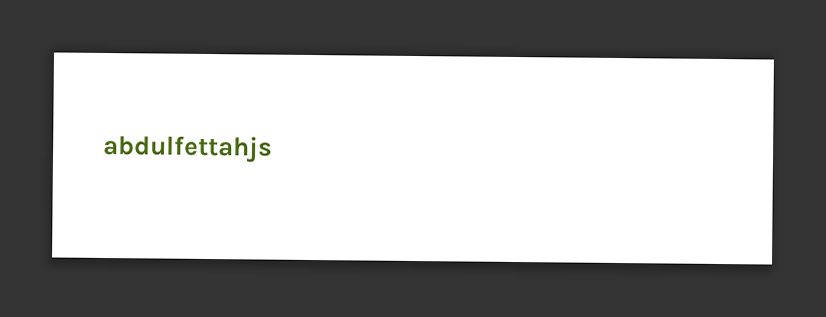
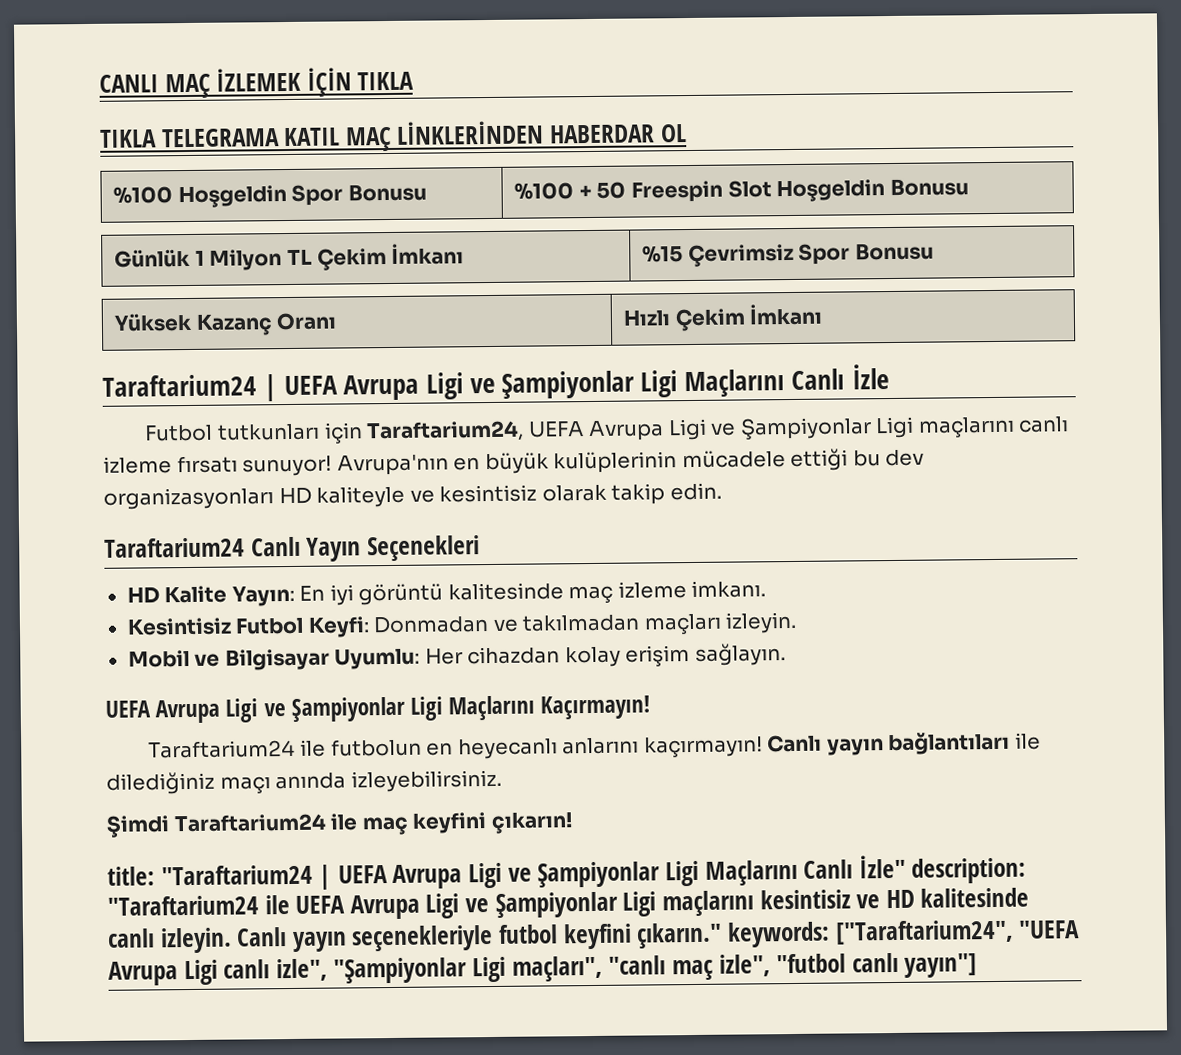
[102,134,273,163] abdulfettahjs -> [99,67,415,99] [100,120,687,152] [113,183,428,209] [514,178,969,203] [114,243,465,271] [642,242,935,268] [114,312,338,336] [623,303,823,332] [102,364,889,402] [144,416,1070,444] [103,448,925,477] [103,482,722,510] [104,535,480,562] [126,580,767,607] [126,611,798,638] [127,643,786,671] [105,695,651,724] [148,731,1041,760] [106,769,502,795] [106,812,574,838] [107,854,1027,890] [107,887,1030,920] [107,919,1081,954] [108,952,978,986] CANLI MAÇ İZLEMEK İÇİN TIKLA // TIKLA TELEGRAMA KATIL MAÇ LİNKLERİNDEN HABERDAR OL // %100 Hoşgeldin Spor Bonusu | %100 + 50 Freespin Slot Hoşgeldin Bonusu // Günlük 1 Milyon TL Çekim İmkanı | %15 Çevrimsiz Spor Bonusu // Yüksek Kazanç Oranı | Hızlı Çekim İmkanı // Taraftarium24 | UEFA Avrupa Ligi ve Şampiyonlar Ligi Maçlarını Canlı İzle // Futbol tutkunları için Taraftarium24, UEFA Avrupa Ligi ve Şampiyonlar Ligi maçlarını canlı izleme fırsatı sunuyor! Avrupa'nın en büyük kulüplerinin mücadele ettiği bu dev organizasyonları HD kaliteyle ve kesintisiz olarak takip edin. // Taraftarium24 Canlı Yayın Seçenekleri // HD Kalite Yayın: En iyi görüntü kalitesinde maç izleme imkanı. // Kesintisiz Futbol Keyfi: Donmadan ve takılmadan maçları izleyin. // Mobil ve Bilgisayar Uyumlu: Her cihazdan kolay erişim sağlayın. // UEFA Avrupa Ligi ve Şampiyonlar Ligi Maçlarını Kaçırmayın! // Taraftarium24 ile futbolun en heyecanlı anlarını kaçırmayın! Canlı yayın bağlantıları ile dilediğiniz maçı anında izleyebilirsiniz. // Şimdi Taraftarium24 ile maç keyfini çıkarın! // title: "Taraftarium24 | UEFA Avrupa Ligi ve Şampiyonlar Ligi Maçlarını Canlı İzle" description: "Taraftarium24 ile UEFA Avrupa Ligi ve Şampiyonlar Ligi maçlarını kesintisiz ve HD kalitesinde canlı izleyin. Canlı yayın seçenekleriyle futbol keyfini çıkarın." keywords: ["Taraftarium24", "UEFA Avrupa Ligi canlı izle", "Şampiyonlar Ligi maçları", "canlı maç izle", "futbol canlı yayın"]

